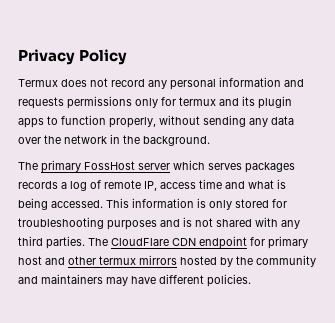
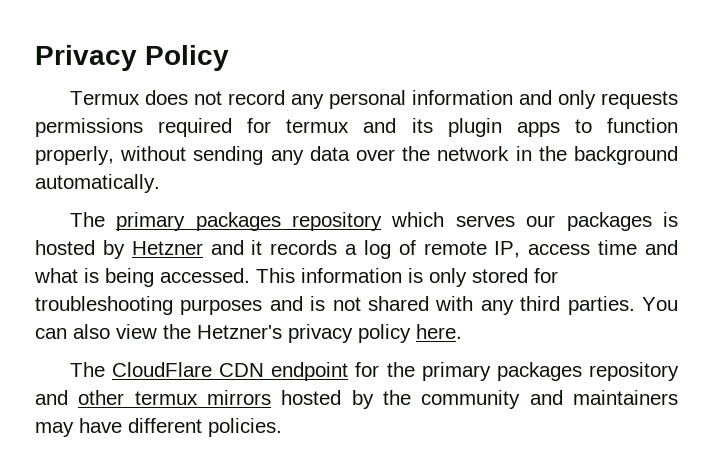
(304, 83) none -> [557,90,596,109] only
[135,98,158,108] only -> [158,118,233,137] required
[143,136,210,146] background. -> [574,146,678,165] [35,174,160,193] background automatically.
[84,160,295,173] FossHost server which serves packages -> [195,212,678,231] [35,240,263,259] packages repository which serves our packages is hosted by Hetzner and it
(85, 242) none -> [641,297,678,311] [35,324,462,343] You can also view the Hetzner's privacy policy here. //
[268,236,308,249] [18,256,42,265] primary host -> [386,362,679,381] the primary packages repository

